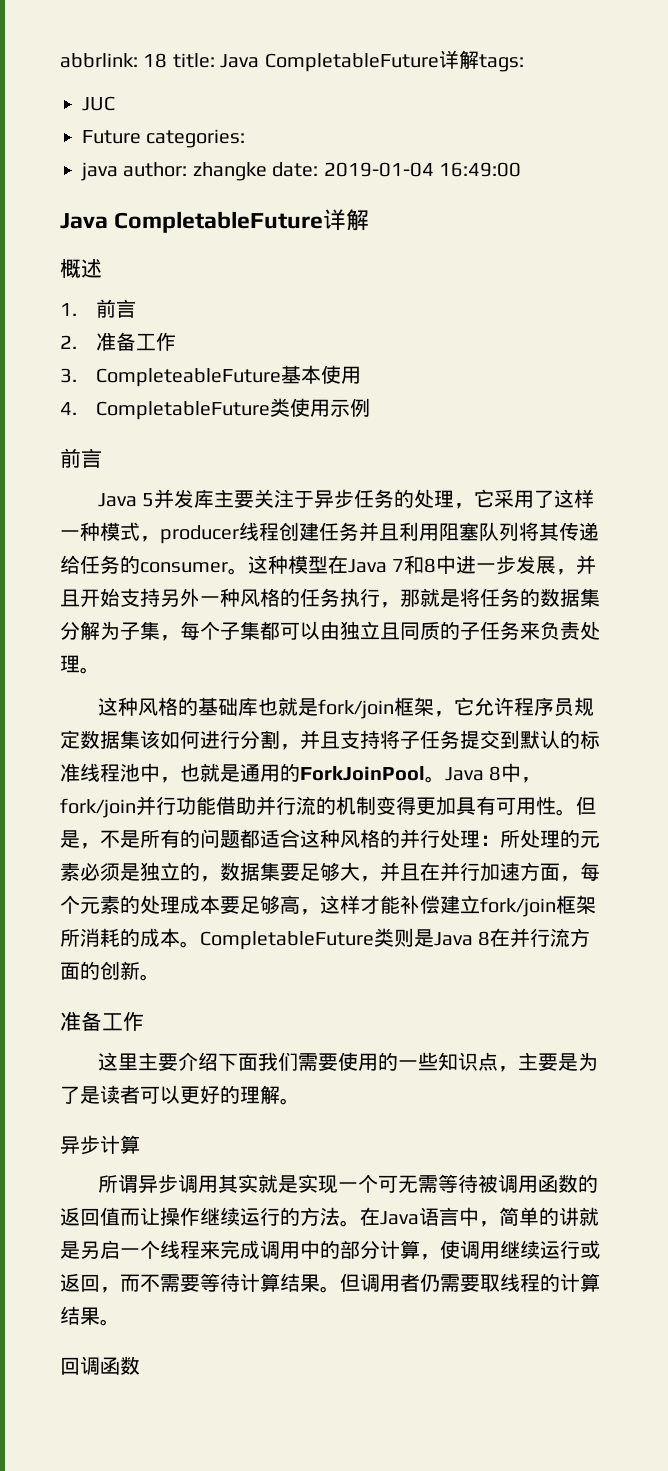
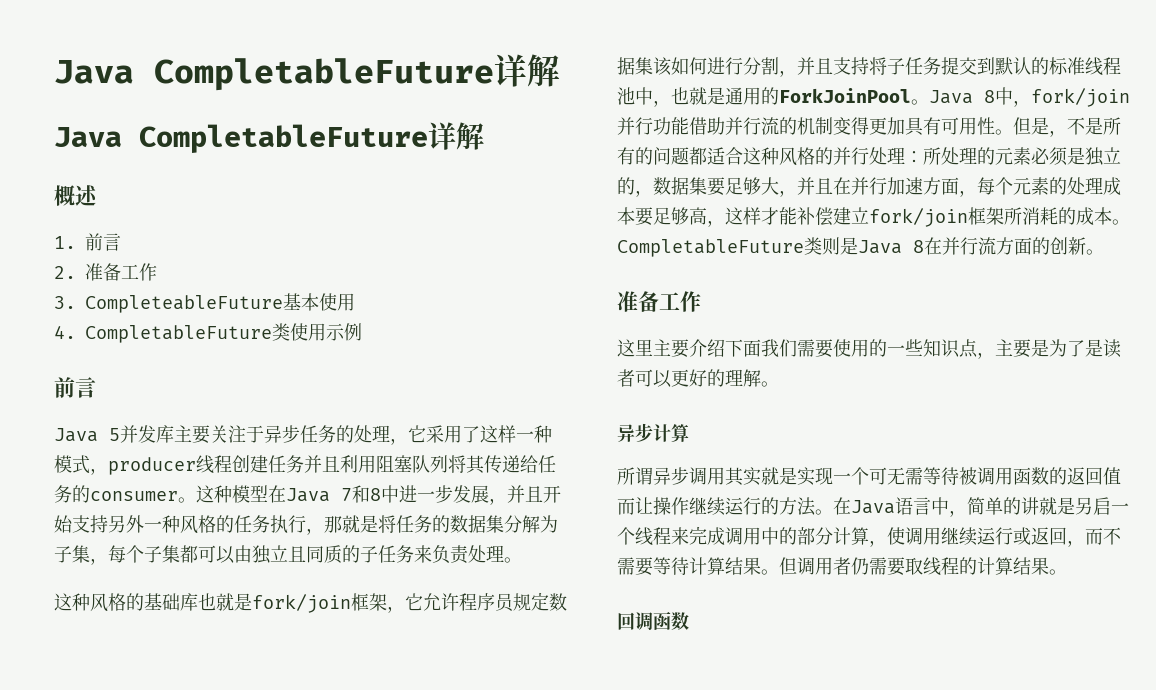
[60,50,524,72] [82,96,115,111] [82,129,246,148] [81,162,521,181] abbrlink: 18 title: Java CompletableFuture详解tags: // JUC // Future categories: // java author: zhangke date: 2019-01-04 16:49:00 -> [54,54,560,91] Java CompletableFuture详解

